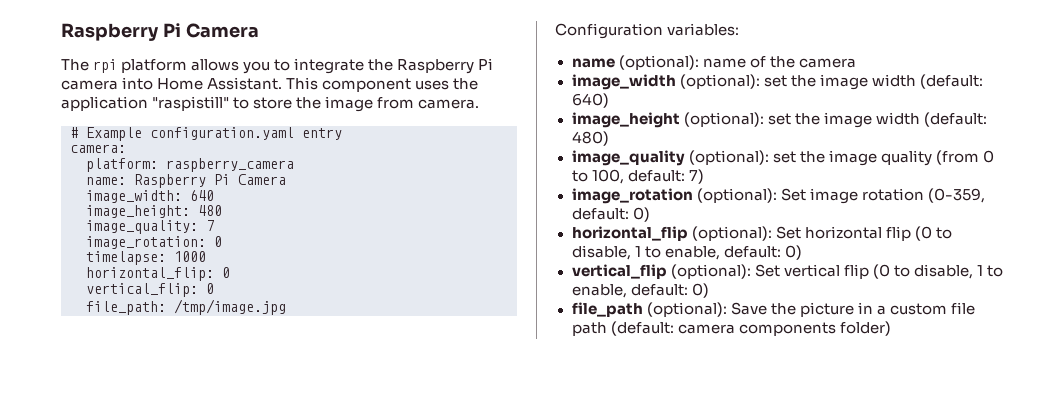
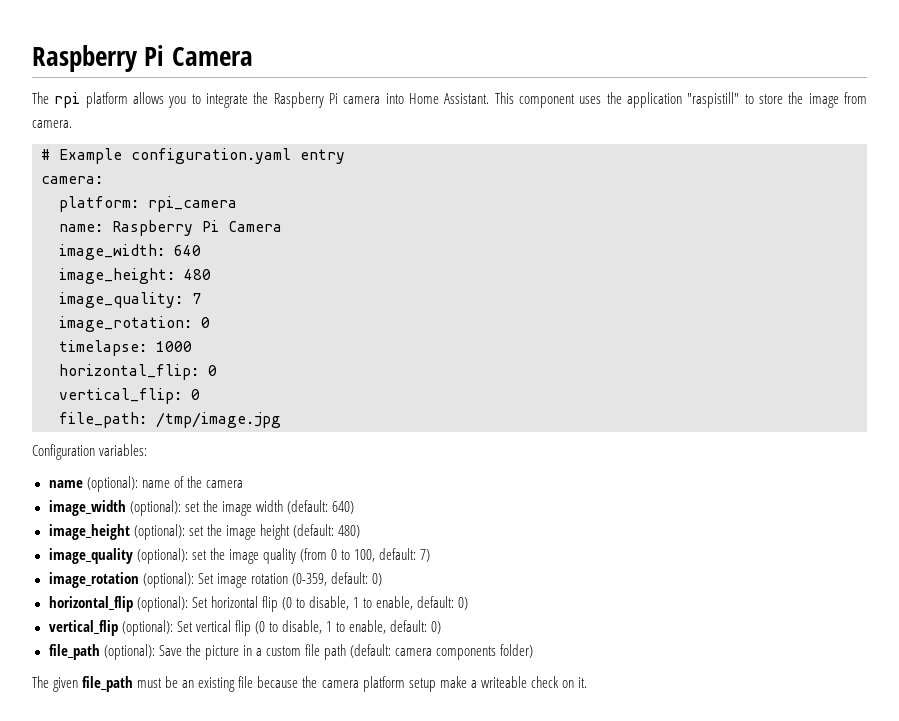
[166,158,294,172] raspberry_camera -> [148,196,237,212] rpi_camera
[875,112,920,125] width -> [259,524,290,540] height
(891, 328) none -> [32,676,587,692] // The given file_path must be an existing file because the camera platform setup make a writeable check on it.

